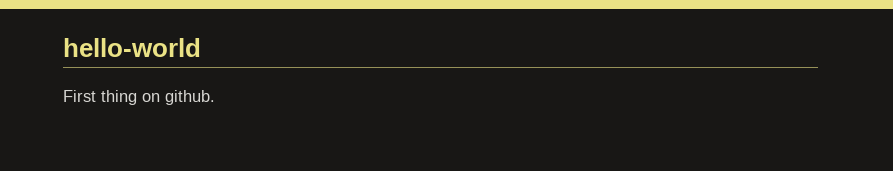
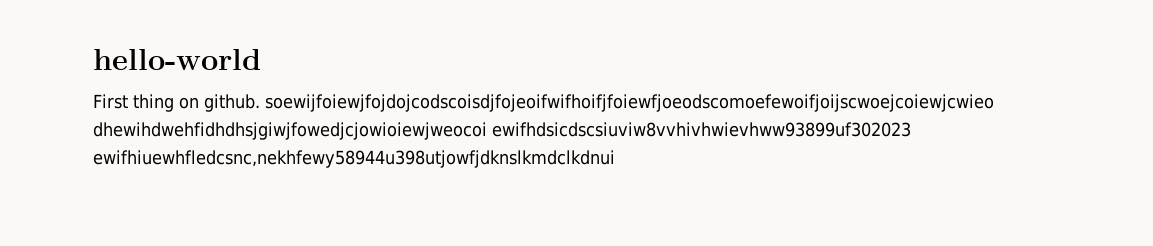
(215, 97) none -> [264,94,994,112] [93,122,911,140] [93,150,615,168] soewijfoiewjfojdojcodscoisdjfojeoifwifhoifjfoiewfjoeodscomoefewoifjoijscwoejcoiewjcwieo dhewihdwehfidhdhsjgiwjfowedjcjowioiewjweocoi ewifhdsicdscsiuviw8vvhivhwievhww93899uf302023 ewifhiuewhfledcsnc,nekhfewy58944u398utjowfjdknslkmdclkdnui

